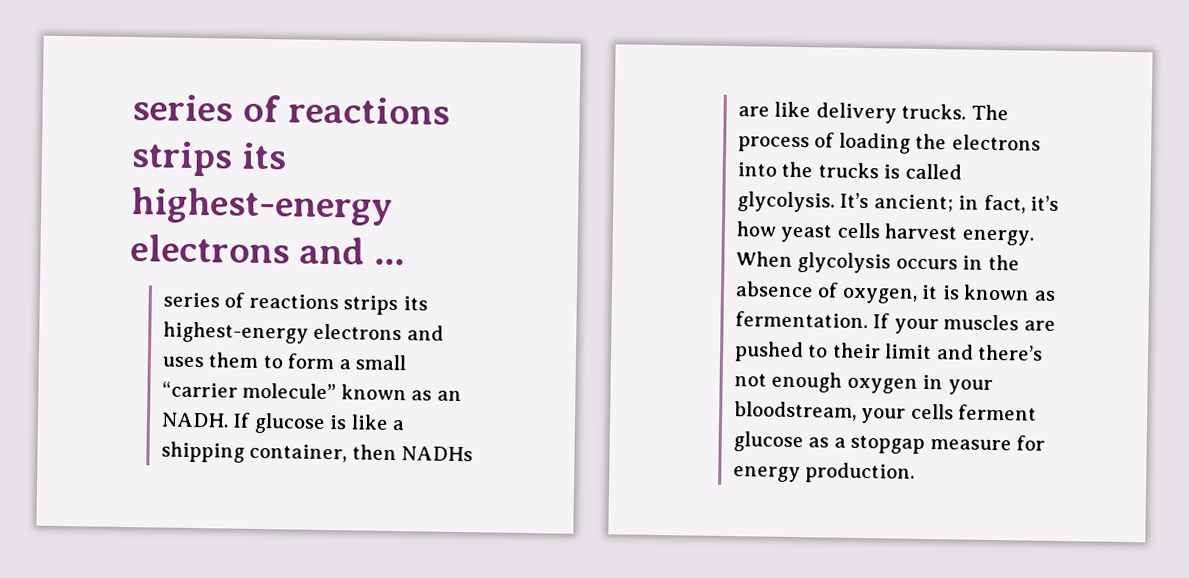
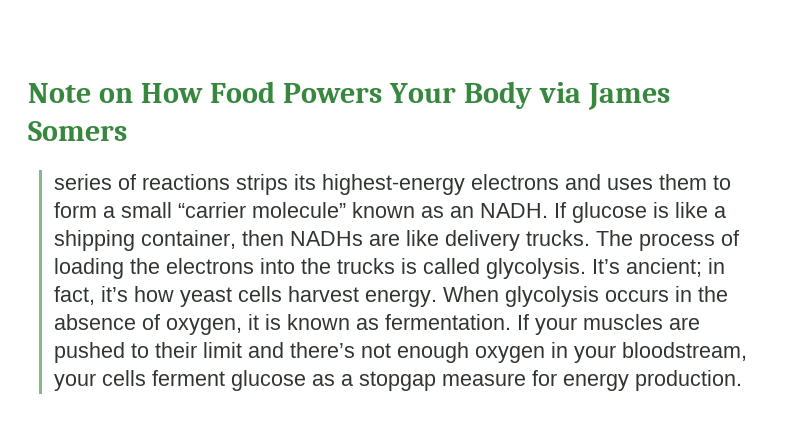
[132,94,450,125] [131,141,287,177] [130,187,393,226] [130,234,405,266] series of reactions strips its highest-energy electrons and ... -> [28,81,670,110] [28,121,127,141] Note on How Food Powers Your Body via James Somers

